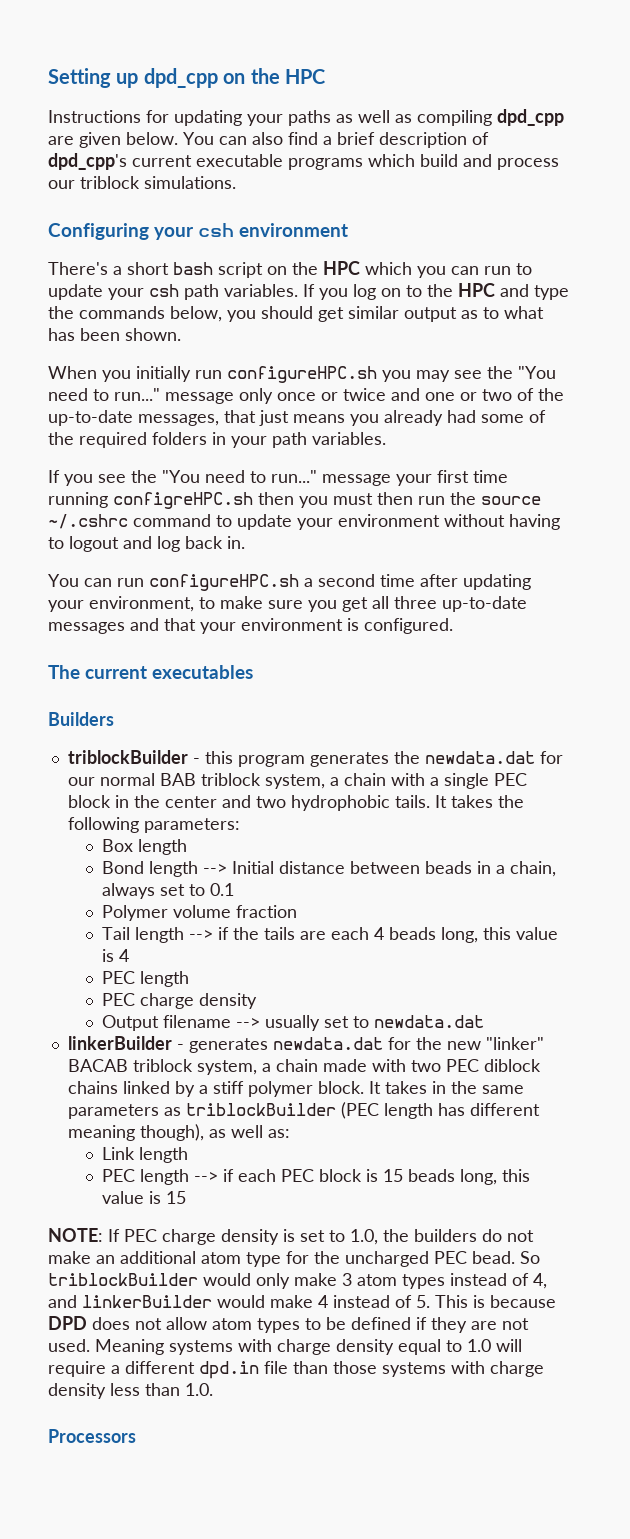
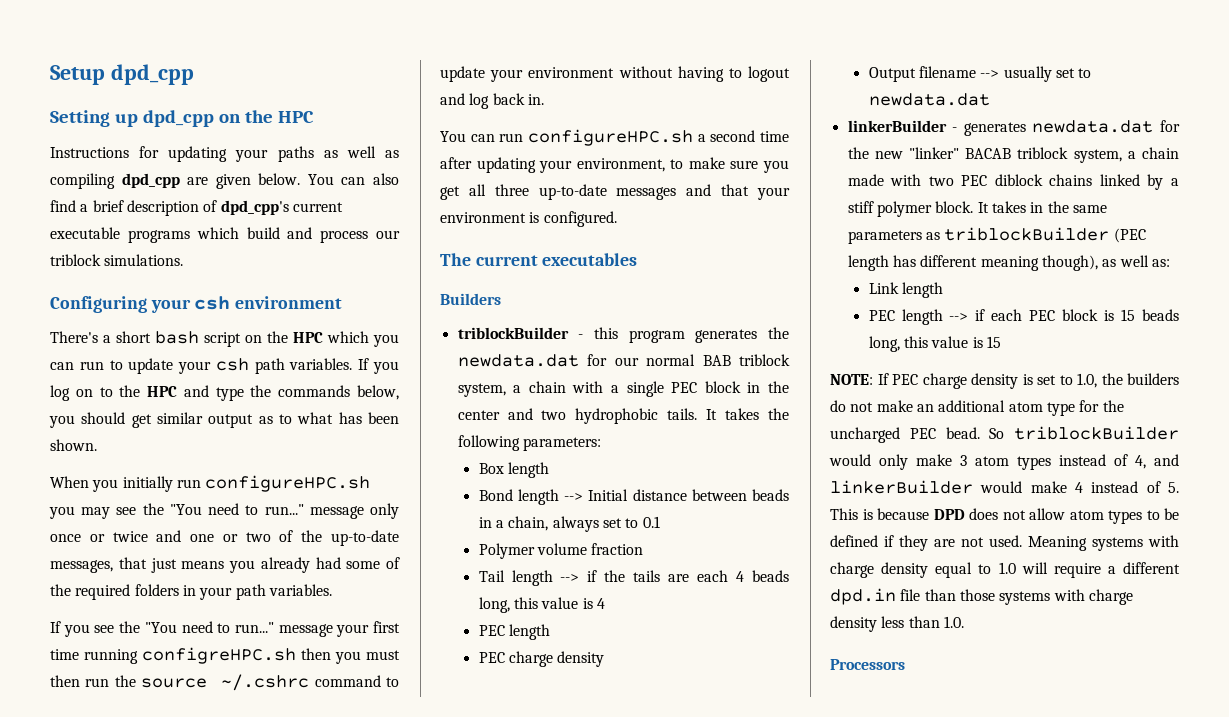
(48, 78) none -> [50,64,194,85] Setup dpd_cpp //

